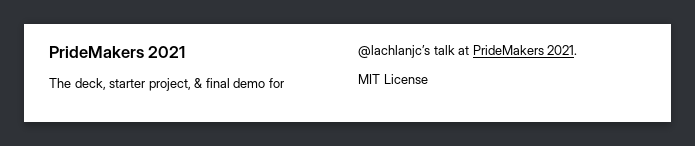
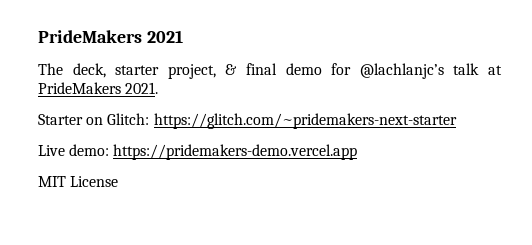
(578, 50) none -> [38,113,457,129] [38,144,358,160] // Starter on Glitch: https://glitch.com/~pridemakers-next-starter // Live demo: https://pridemakers-demo.vercel.app

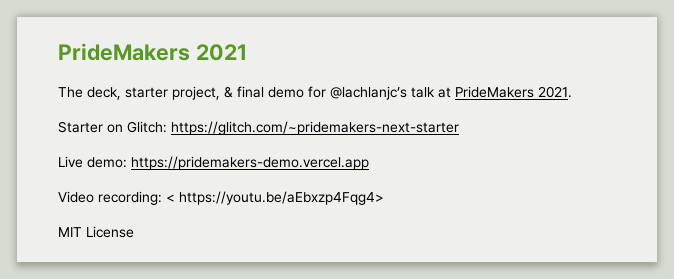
(358, 152) none -> [58,191,384,205] // Video recording: < https://youtu.be/aEbxzp4Fqg4>

